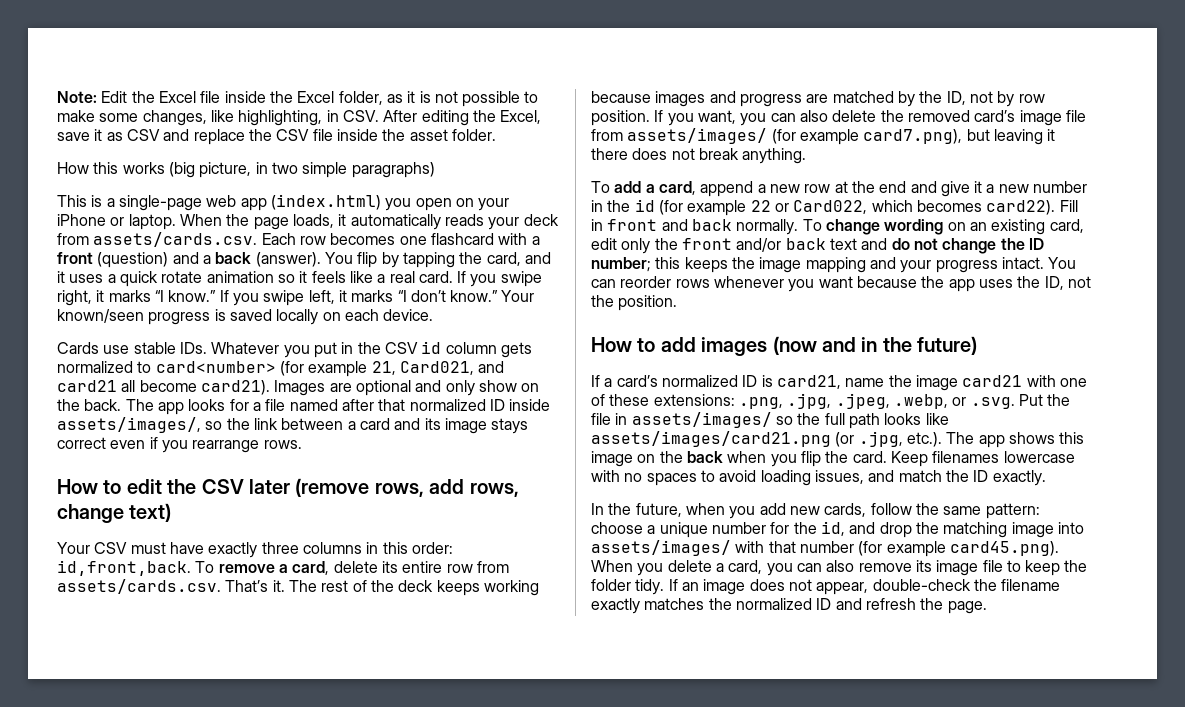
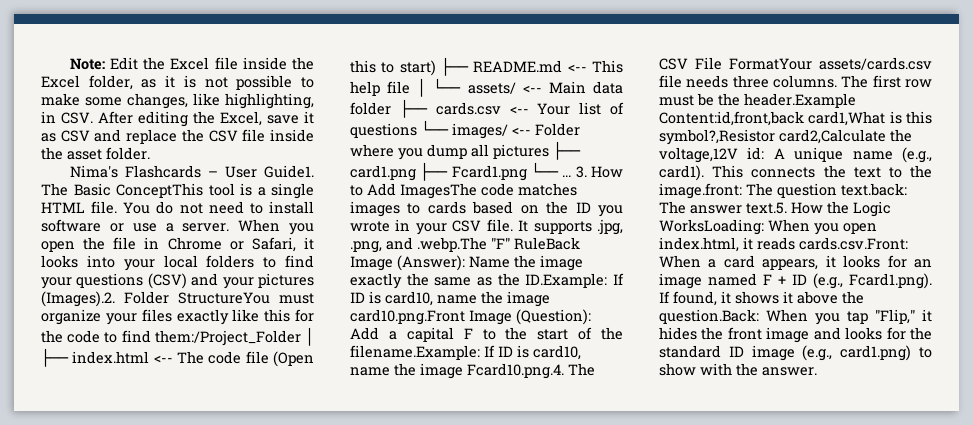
[57,162,435,178] [57,194,510,211] [57,214,559,230] [57,232,540,247] [57,252,551,268] [57,271,542,287] [57,290,535,306] [57,309,434,325] [57,341,532,358] [57,361,505,377] [57,380,540,396] [57,399,551,415] [57,417,529,434] [57,437,302,453] [57,478,519,497] [57,503,172,523] [57,542,453,558] [57,560,509,576] [57,579,539,596] [591,91,1045,107] [591,110,1086,126] [591,128,1056,145] [591,148,807,164] [591,181,1088,197] [591,199,1078,216] [591,219,1084,235] [591,238,1044,254] [591,257,1077,273] [591,276,1091,292] [591,295,678,311] [591,336,978,356] [591,375,1087,391] [591,393,1071,409] [591,412,949,429] [591,431,1085,448] [591,451,1075,467] [591,470,1046,486] [591,503,1040,519] [591,521,1084,538] [591,540,1059,557] [591,560,1088,576] [591,579,1061,595] [591,598,987,614] How this works (big picture, in two simple paragraphs) // This is a single-page web app (index.html) you open on your iPhone or laptop. When the page loads, it automatically reads your deck from assets/cards.csv. Each row becomes one flashcard with a front (question) and a back (answer). You flip by tapping the card, and it uses a quick rotate animation so it feels like a real card. If you swipe right, it marks “I know.” If you swipe left, it marks “I don’t know.” Your known/seen progress is saved locally on each device. // Cards use stable IDs. Whatever you put in the CSV id column gets normalized to card<number> (for example 21, Card021, and card21 all become card21). Images are optional and only show on the back. The app looks for a file named after that normalized ID inside assets/images/, so the link between a card and its image stays correct even if you rearrange rows. // How to edit the CSV later (remove rows, add rows, change text) // Your CSV must have exactly three columns in this order: id,front,back. To remove a card, delete its entire row from assets/cards.csv. That’s it. The rest of the deck keeps working because images and progress are matched by the ID, not by row position. If you want, you can also delete the removed card’s image file from assets/images/ (for example card7.png), but leaving it there does not break anything. // To add a card, append a new row at the end and give it a new number in the id (for example 22 or Card022, which becomes card22). Fill in front and back normally. To change wording on an existing card, edit only the front and/or back text and do not change the ID number; this keeps the image mapping and your progress intact. You can reorder rows whenever you want because the app uses the ID, not the position. // How to add images (now and in the future) // If a card’s normalized ID is card21, name the image card21 with one of these extensions: .png, .jpg, .jpeg, .webp, or .svg. Put the file in assets/images/ so the full path looks like assets/images/card21.png (or .jpg, etc.). The app shows this image on the back when you flip the card. Keep filenames lowercase with no spaces to avoid loading issues, and match the ID exactly. // In the future, when you add new cards, follow the same pattern: choose a unique number for the id, and drop the matching image into assets/images/ with that number (for example card45.png). When you delete a card, you can also remove its image file to keep the folder tidy. If an image does not appear, double-check the filename exactly matches the normalized ID and refresh the page. -> [69,165,315,178] [41,183,314,199] [41,201,314,214] [41,219,314,235] [41,237,314,252] [41,255,314,271] [41,273,314,289] [41,291,314,307] [41,309,314,325] [41,327,314,346] [41,348,314,367] [350,57,623,76] [350,78,623,97] [350,99,624,118] [350,120,580,139] [350,141,581,160] [350,162,623,181] [350,183,577,199] [350,201,623,217] [350,219,623,235] [350,237,580,253] [350,255,583,271] [350,273,624,289] [350,291,550,307] [350,309,591,325] [350,327,623,342] [350,345,581,360] [350,363,595,379] [659,57,932,70] [659,75,932,88] [659,93,856,108] [659,111,932,126] [659,129,912,145] [659,147,932,163] [659,165,932,181] [659,183,907,199] [659,201,891,217] [659,219,877,235] [659,237,908,252] [659,255,932,270] [659,273,932,289] [659,291,864,306] [659,309,932,325] [659,327,932,343] [659,345,932,361] [659,363,817,376] Nima's Flashcards – User Guide1. The Basic ConceptThis tool is a single HTML file. You do not need to install software or use a server. When you open the file in Chrome or Safari, it looks into your local folders to find your questions (CSV) and your pictures (Images).2. Folder StructureYou must organize your files exactly like this for the code to find them:/Project_Folder │ ├── index.html <-- The code file (Open this to start) ├── README.md <-- This help file │ └── assets/ <-- Main data folder ├── cards.csv <-- Your list of questions └── images/ <-- Folder where you dump all pictures ├── card1.png ├── Fcard1.png └── ... 3. How to Add ImagesThe code matches images to cards based on the ID you wrote in your CSV file. It supports .jpg, .png, and .webp.The "F" RuleBack Image (Answer): Name the image exactly the same as the ID.Example: If ID is card10, name the image card10.png.Front Image (Question): Add a capital F to the start of the filename.Example: If ID is card10, name the image Fcard10.png.4. The CSV File FormatYour assets/cards.csv file needs three columns. The first row must be the header.Example Content:id,front,back card1,What is this symbol?,Resistor card2,Calculate the voltage,12V id: A unique name (e.g., card1). This connects the text to the image.front: The question text.back: The answer text.5. How the Logic WorksLoading: When you open index.html, it reads cards.csv.Front: When a card appears, it looks for an image named F + ID (e.g., Fcard1.png). If found, it shows it above the question.Back: When you tap "Flip," it hides the front image and looks for the standard ID image (e.g., card1.png) to show with the answer.

